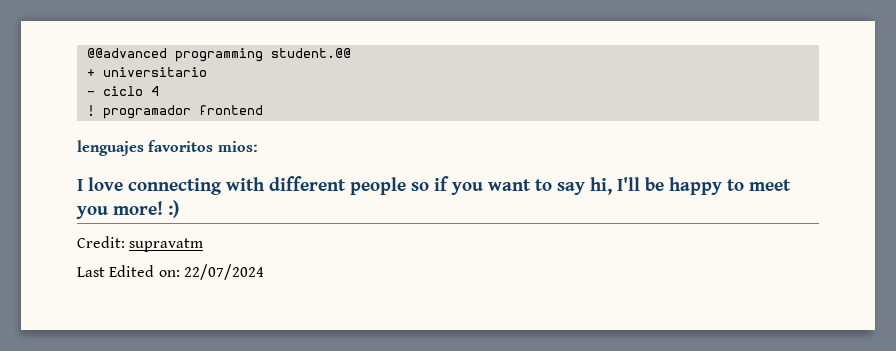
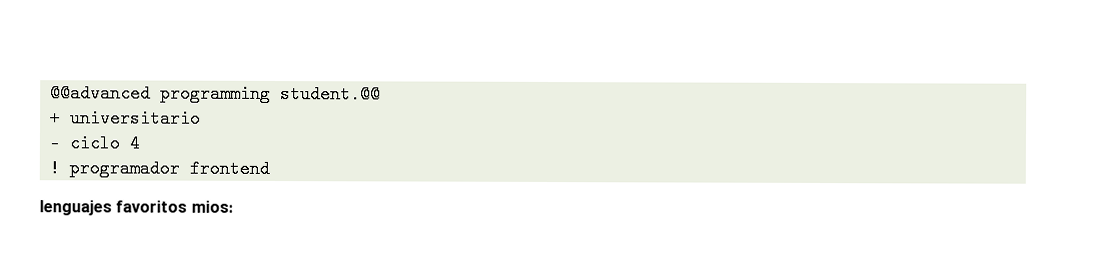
[77,176,791,195] [76,200,179,219] [77,236,204,252] [77,264,264,280] // I love connecting with different people so if you want to say hi, I'll be happy to meet you more! :) // Credit: supravatm // Last Edited on: 22/07/2024 -> (233, 206) none

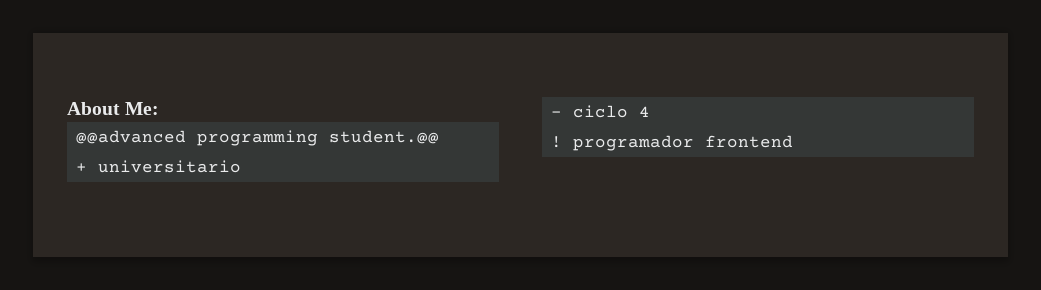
(50, 93) none -> [67,102,160,115] About Me: //
[39,200,233,216] // lenguajes favoritos mios: -> (794, 141) none

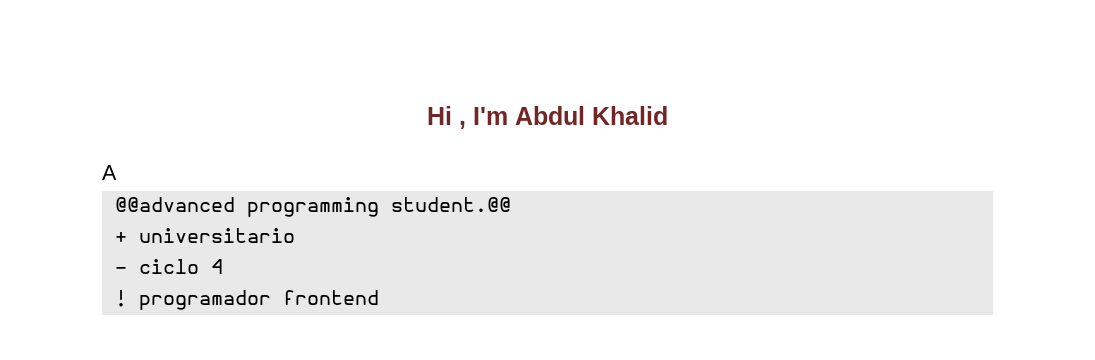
[67,102,160,115] About Me: -> [427,106,668,129] [102,165,117,180] Hi , I'm Abdul Khalid // A

